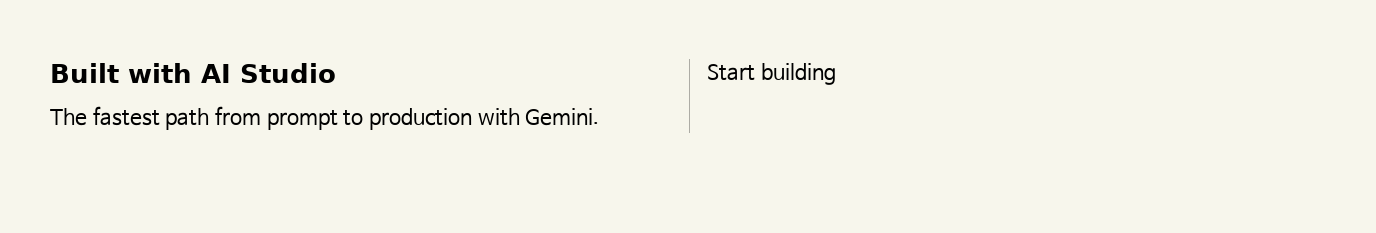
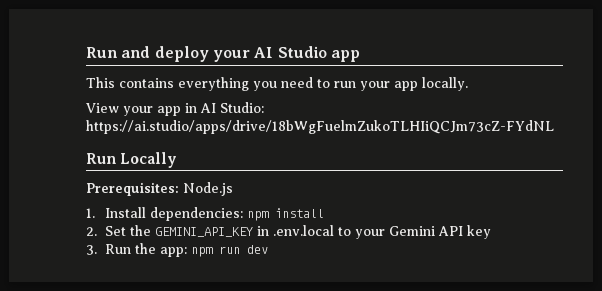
[50,63,336,83] [50,106,600,130] [707,63,836,85] Built with AI Studio // The fastest path from prompt to production with Gemini. // Start building -> [86,46,360,62] [86,77,468,91] [86,102,264,116] [86,120,554,134] [86,152,178,168] [86,182,233,196] [86,207,324,221] [86,225,491,239] [86,243,268,257] Run and deploy your AI Studio app // This contains everything you need to run your app locally. // View your app in AI Studio: https://ai.studio/apps/drive/18bWgFuelmZukoTLHIiQCJm73cZ-FYdNL // Run Locally // Prerequisites: Node.js // 1. Install dependencies: npm install // 2. Set the GEMINI_API_KEY in .env.local to your Gemini API key // 3. Run the app: npm run dev

